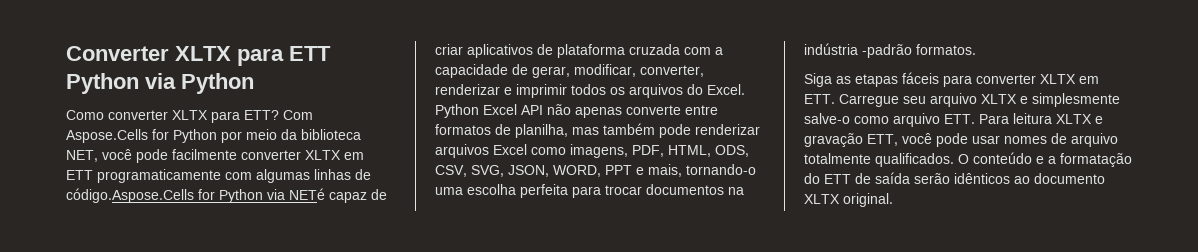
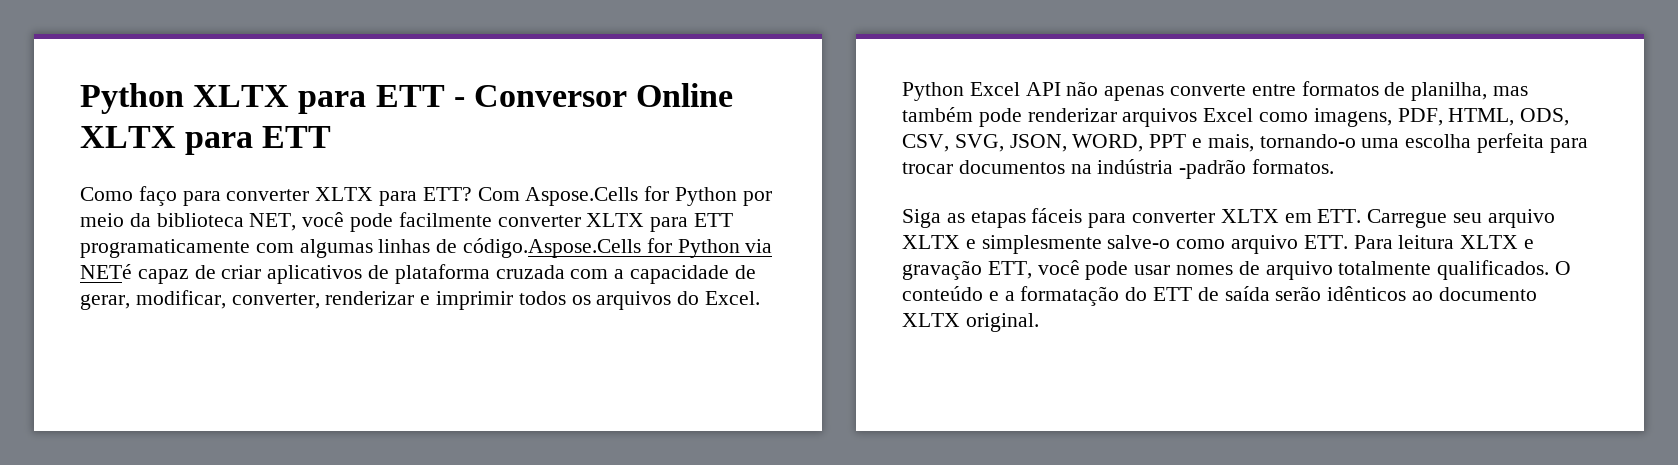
[66,46,331,66] [66,73,254,94] Converter XLTX para ETT Python via Python -> [80,83,734,114] [80,126,332,155] Python XLTX para ETT - Conversor Online XLTX para ETT
(104, 115) none -> [138,186,221,206] faço para
[344,152,364,160] em -> [650,217,689,232] para

